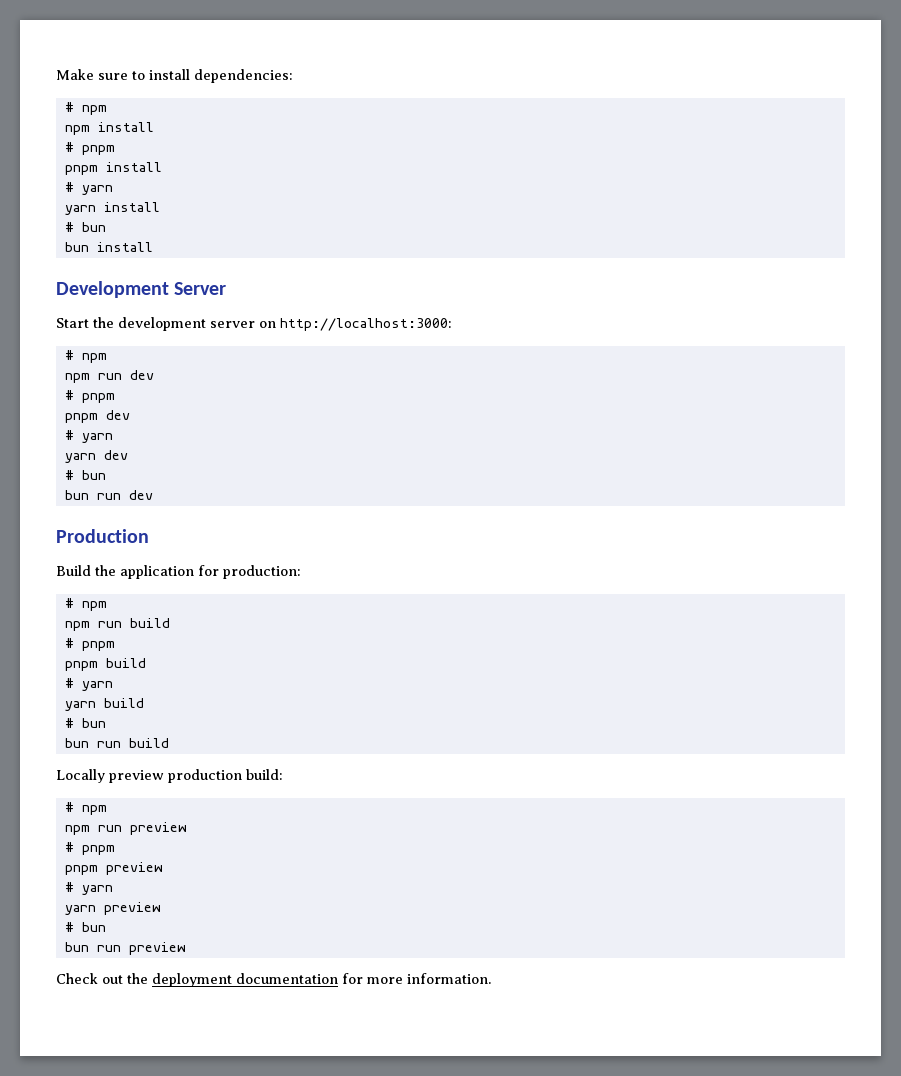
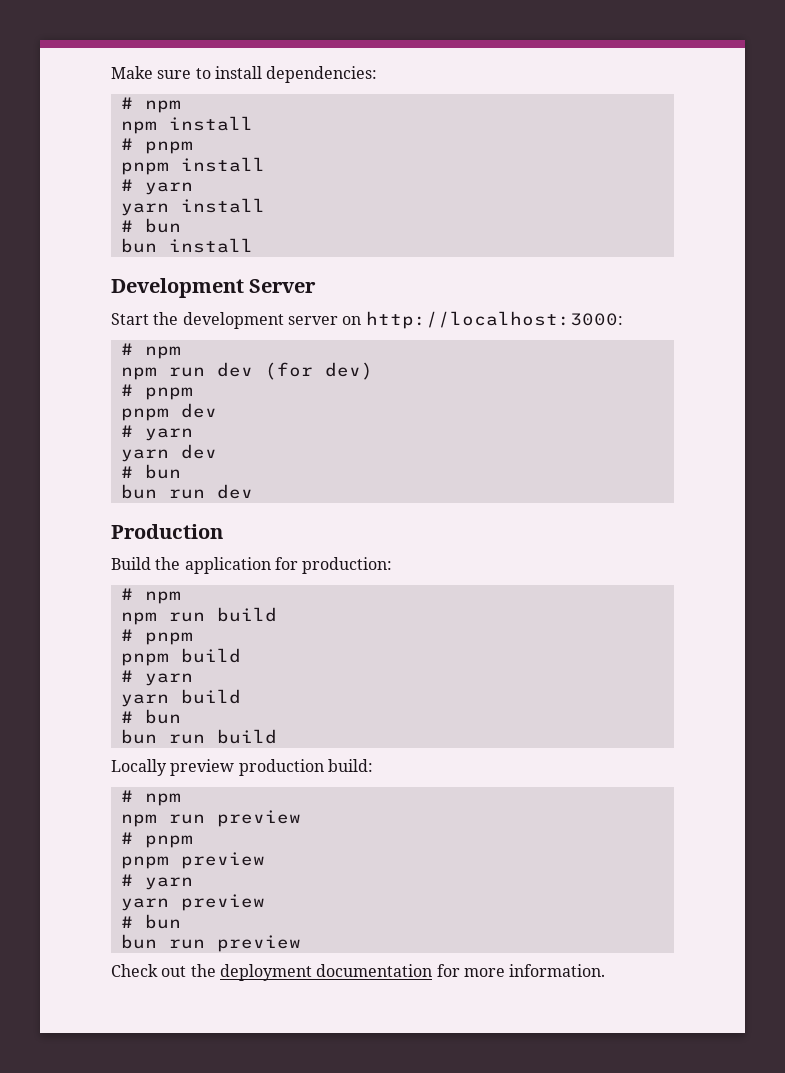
(154, 375) none -> [264,362,373,380] (for dev)

